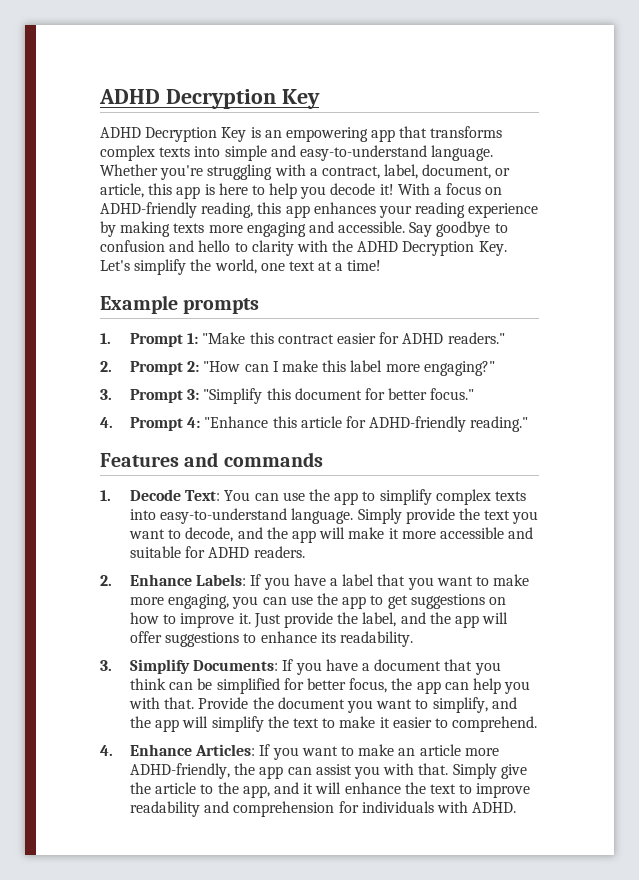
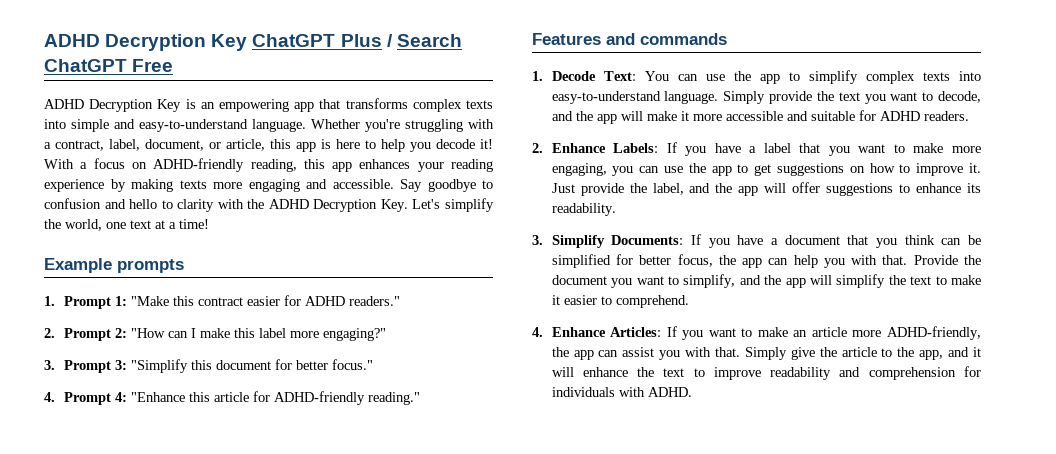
[99,89,320,109] ADHD Decryption Key -> [44,34,462,51] [44,59,174,72] ADHD Decryption Key ChatGPT Plus / Search ChatGPT Free

